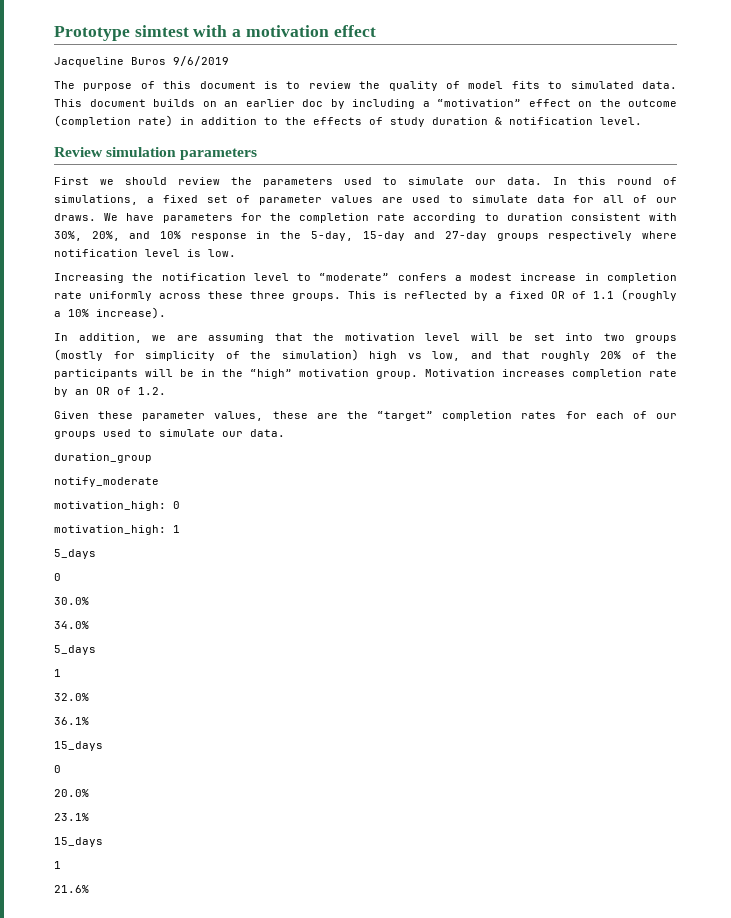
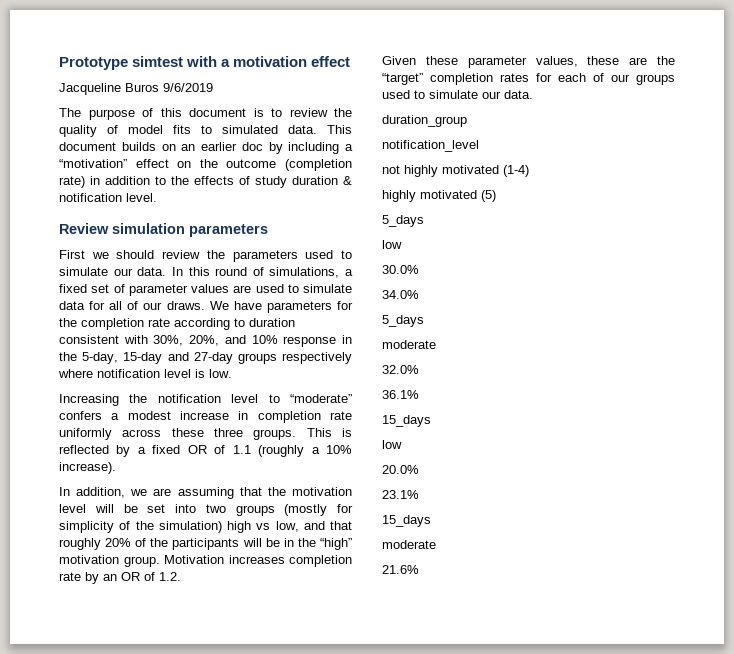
[54,477,159,487] [54,501,180,511] [54,525,180,535] [54,549,96,559] [54,573,61,581] notify_moderate // motivation_high: 0 // motivation_high: 1 // 5_days // 0 -> [382,140,479,152] [382,165,529,177] [382,190,496,202] [382,215,424,227] [382,240,402,249] notification_level // not highly motivated (1-4) // highly motivated (5) // 5_days // low
[54,669,61,677] 1 -> [382,340,436,349] moderate
[54,765,61,773] 0 -> [382,440,402,449] low
[54,861,61,869] 1 -> [382,540,436,549] moderate

